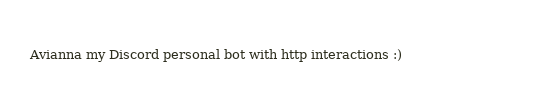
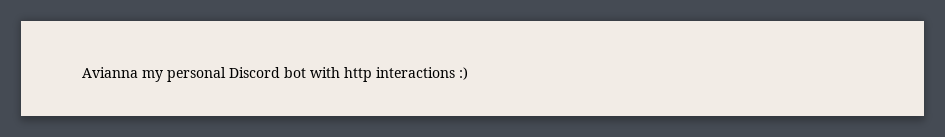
[109,49,220,62] Discord personal -> [167,67,280,82] personal Discord

